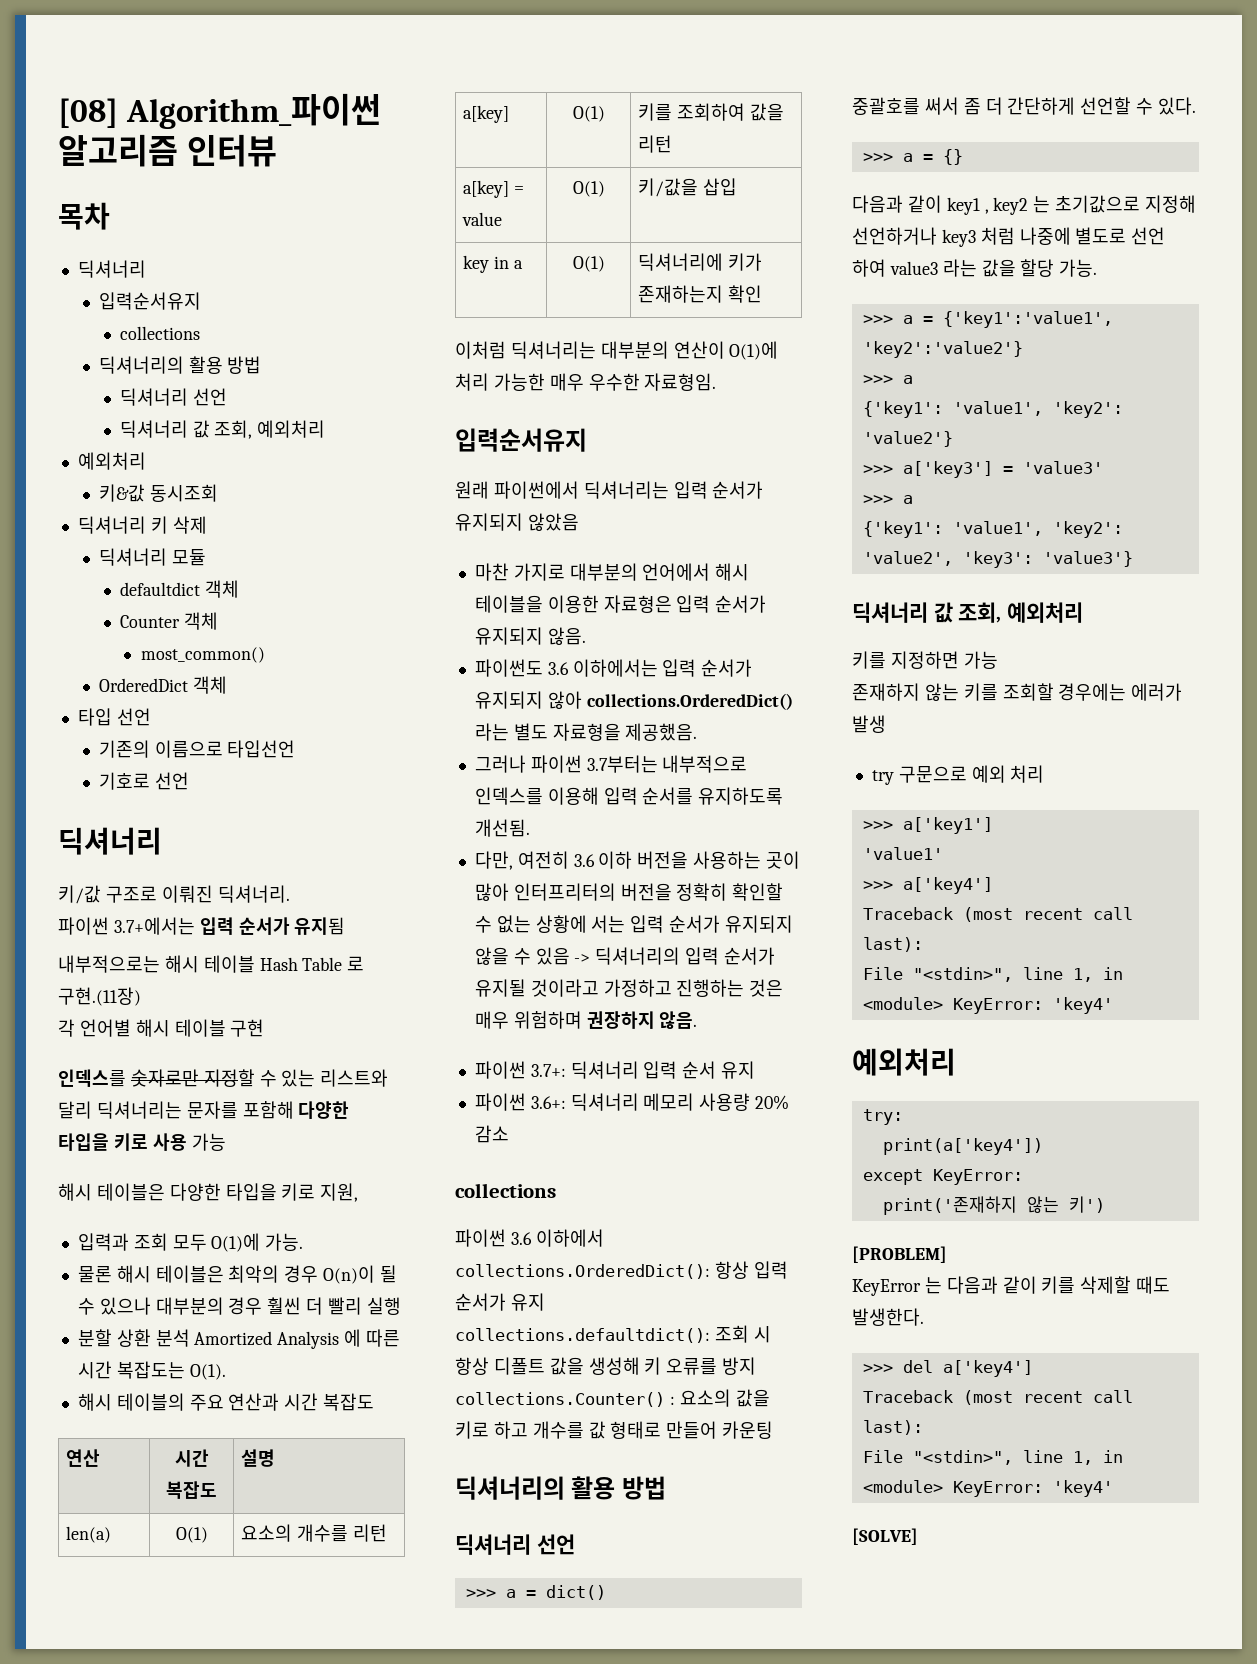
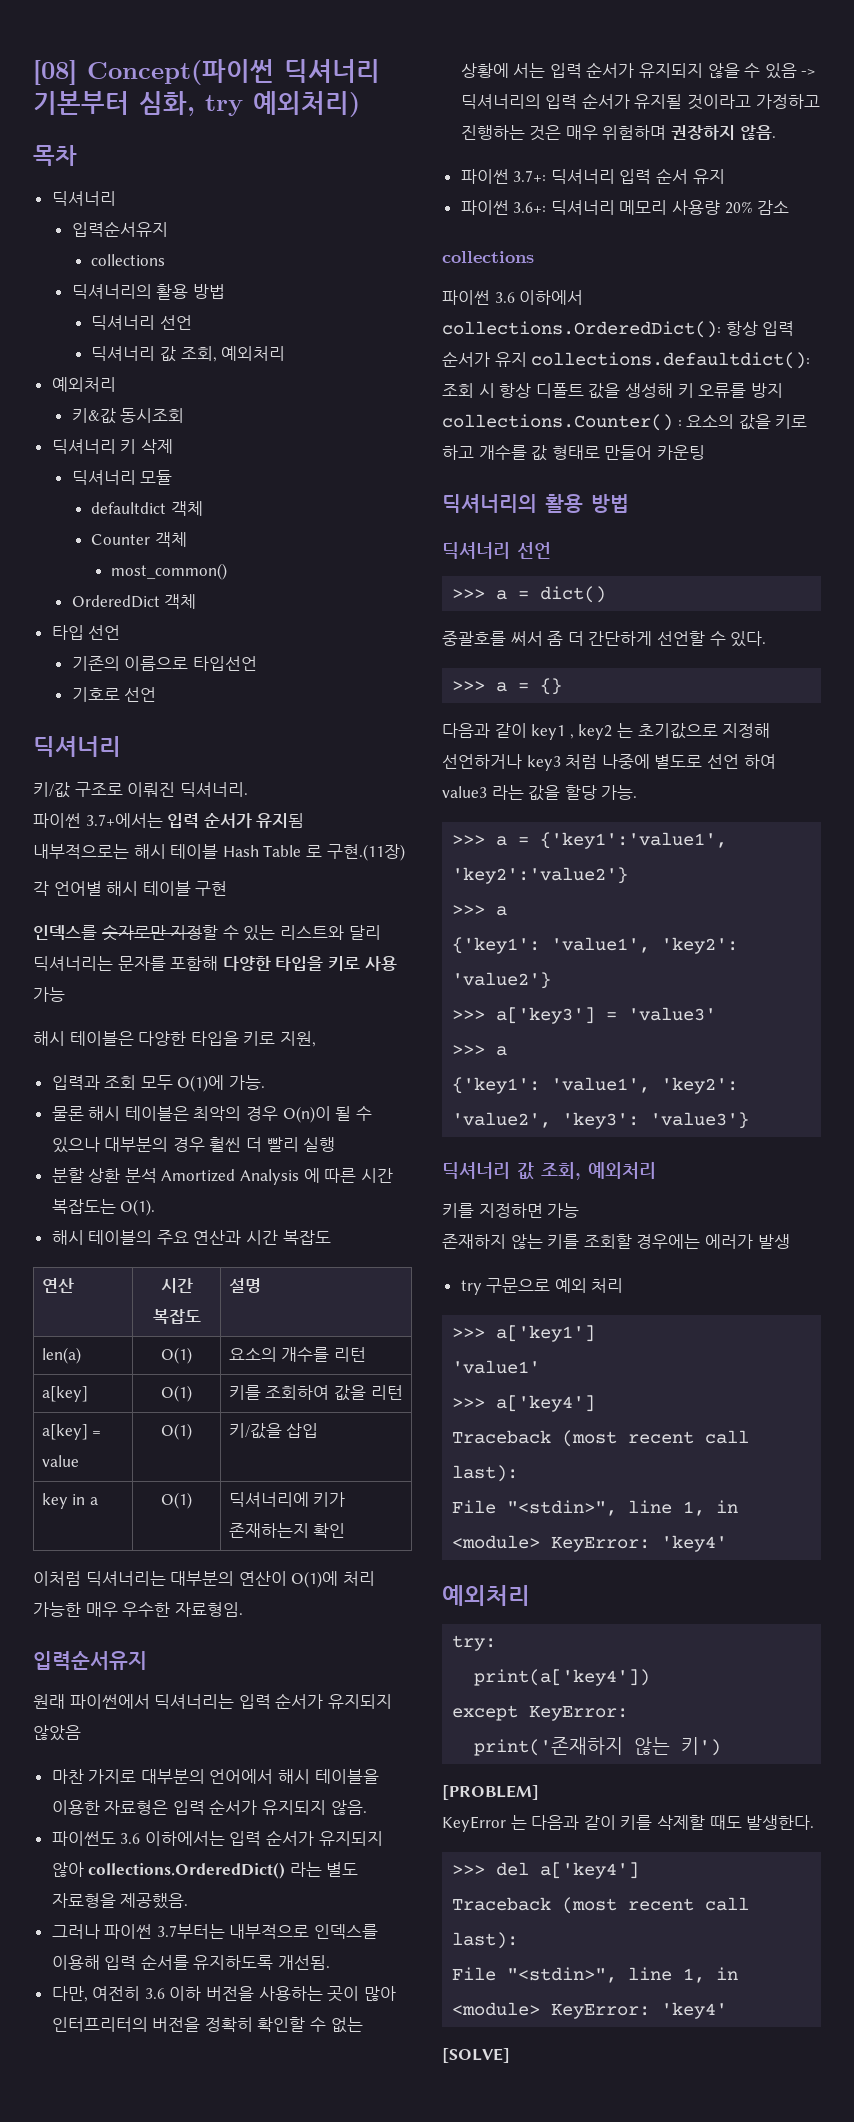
[125,93,381,129] [58,134,277,167] Algorithm_파이썬 알고리즘 인터뷰 -> [87,59,380,85] [33,91,360,117] Concept(파이썬 딕셔너리 기본부터 심화, try 예외처리)

